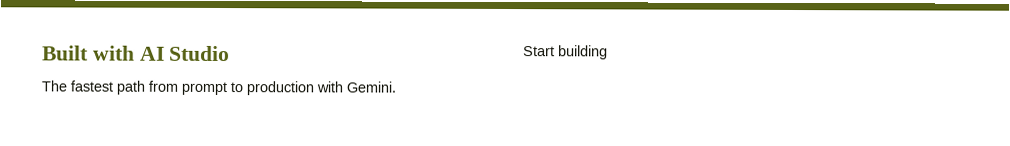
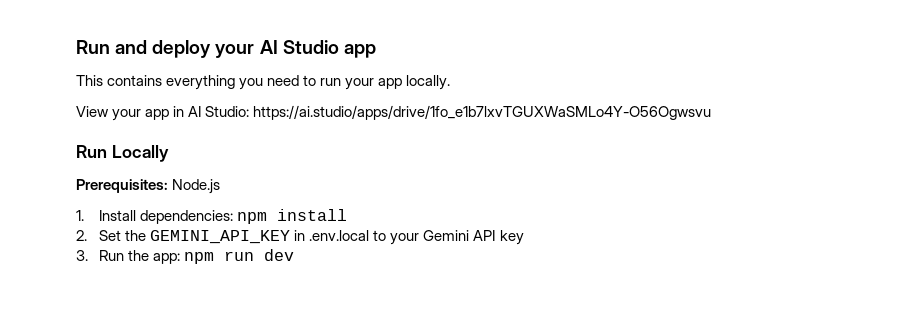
[42,45,231,62] [41,80,396,96] [523,45,608,60] Built with AI Studio // The fastest path from prompt to production with Gemini. // Start building -> [76,40,376,58] [76,75,451,90] [76,105,712,121] [76,145,169,162] [76,179,221,194] [76,209,348,224] [76,230,524,245] [76,249,295,264] Run and deploy your AI Studio app // This contains everything you need to run your app locally. // View your app in AI Studio: https://ai.studio/apps/drive/1fo_e1b7lxvTGUXWaSMLo4Y-O56Ogwsvu // Run Locally // Prerequisites: Node.js // 1. Install dependencies: npm install // 2. Set the GEMINI_API_KEY in .env.local to your Gemini API key // 3. Run the app: npm run dev

